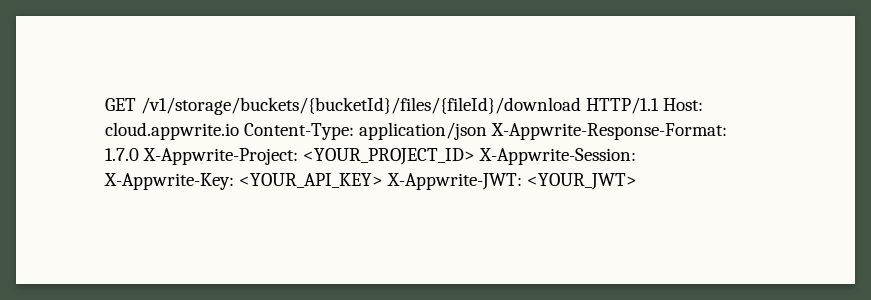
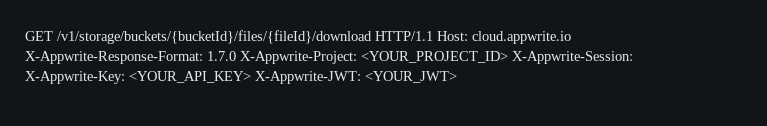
[244,122,488,140] Content-Type: application/json -> (571, 37) none

